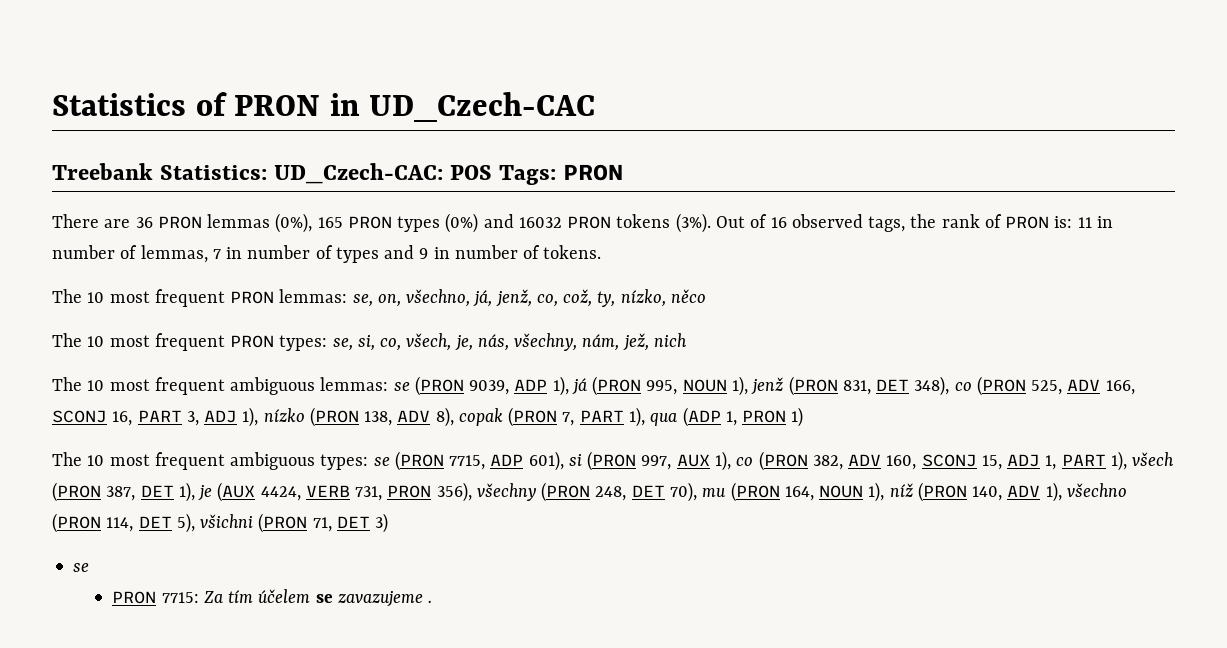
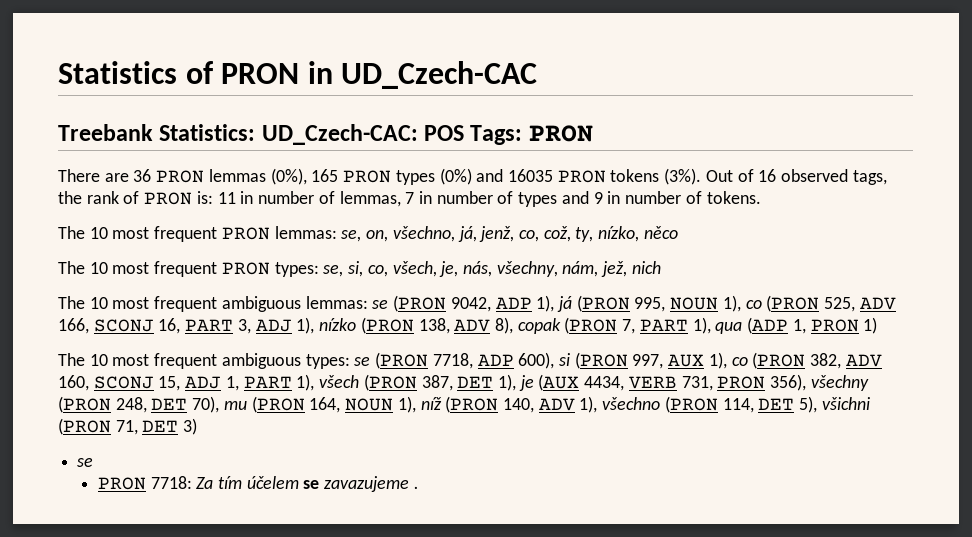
[518,217,562,228] 16032 -> [507,169,553,182] 16035
[469,380,510,395] 9039, -> [450,297,491,312] 9042,
[751,376,950,396] jenž (PRON 831, DET 348), -> (741, 303) none
[449,451,564,471] 7715, ADP 601), -> [432,352,555,369] 7718, ADP 600),
[260,486,301,501] 4424, -> [584,376,625,391] 4434,
[161,592,199,603] 7715: -> [150,476,192,489] 7718:

